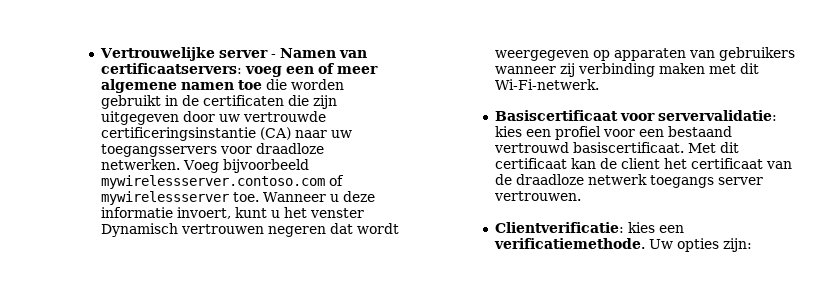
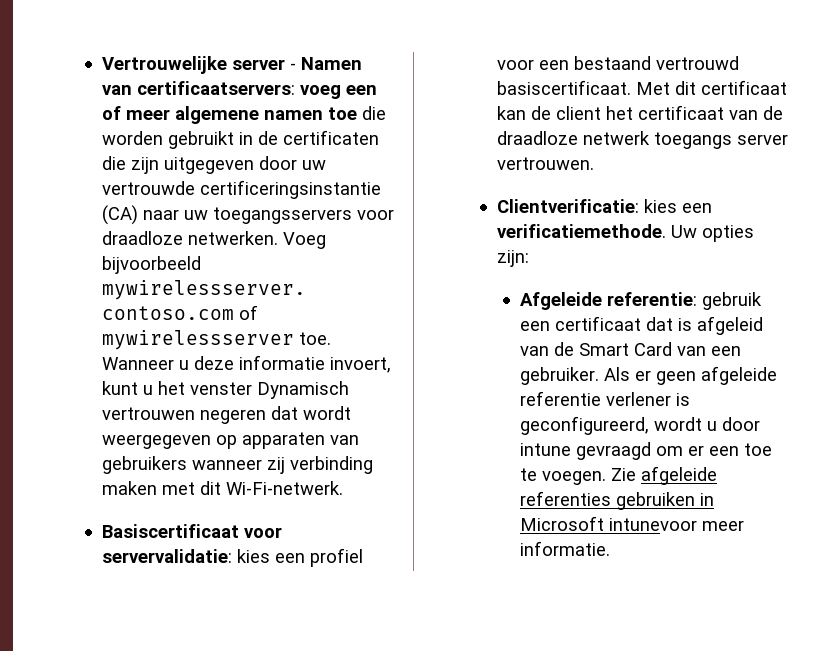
(753, 245) none -> [519,292,762,310] [519,316,763,335] [519,342,741,356] [519,366,777,385] [519,391,690,406] [519,416,760,435] [519,442,772,460] [519,466,717,485] [519,491,714,510] [519,516,744,531] [519,541,610,556] // Afgeleide referentie: gebruik een certificaat dat is afgeleid van de Smart Card van een gebruiker. Als er geen afgeleide referentie verlener is geconfigureerd, wordt u door intune gevraagd om er een toe te voegen. Zie afgeleide referenties gebruiken in Microsoft intunevoor meer informatie.

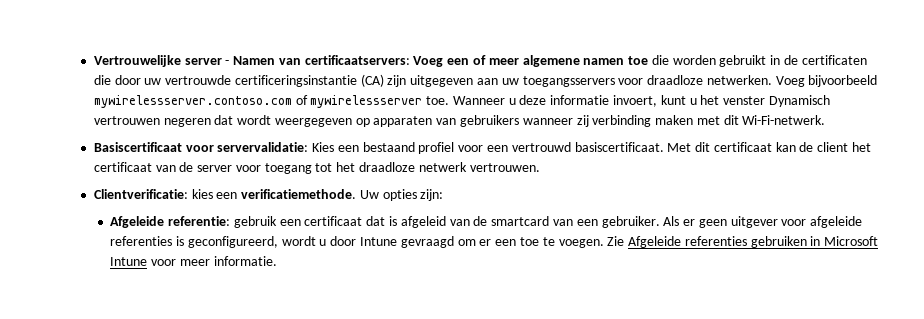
[299,85,341,99] voeg -> [413,56,444,67] Voeg
[130,157,254,174] zijn uitgegeven -> (111, 80) none
[142,209,179,220] naar -> [387,75,498,87] zijn uitgegeven aan
[236,549,305,563] kies een -> [312,142,415,152] Kies een bestaand
[573,56,651,70] bestaand -> (508, 148) none
[496,131,788,149] draadloze netwerk toegangs server -> [197,162,467,174] server voor toegang tot het draadloze netwerk
[578,342,672,356] Smart Card -> [491,216,550,226] smartcard
[700,366,777,385] [519,391,671,406] afgeleide referentie verlener -> [730,216,863,228] [110,236,173,246] uitgever voor afgeleide referenties
[519,443,571,456] intune -> [360,237,398,246] Intune
[640,466,717,485] afgeleide -> [628,236,682,248] Afgeleide
[608,518,697,531] intunevoor -> [110,257,177,266] Intune voor

